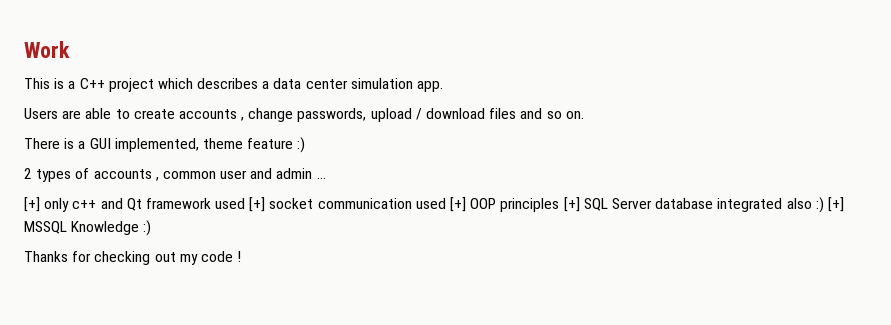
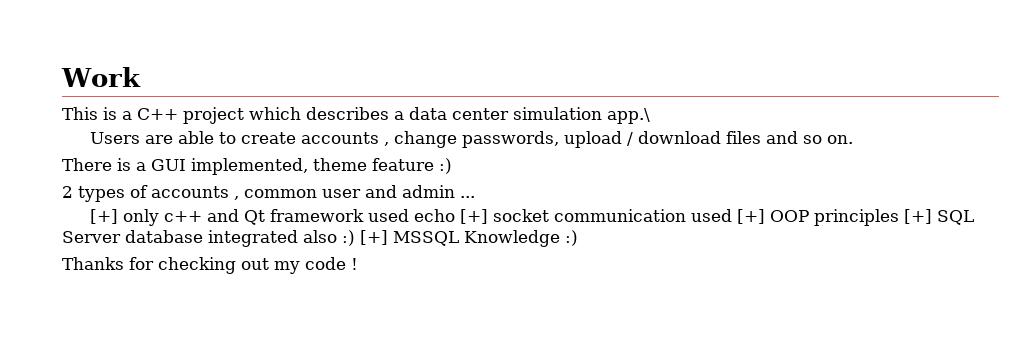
[417,81,444,92] app. -> [607,108,650,124] app.\
(246, 203) none -> [413,209,455,222] echo

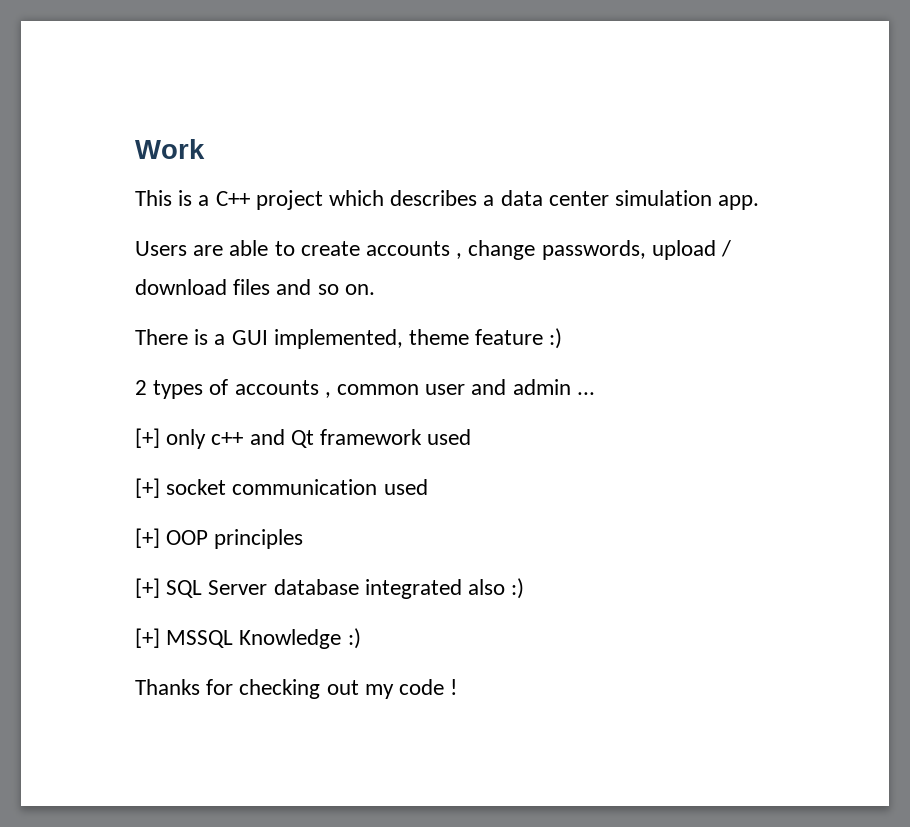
[607,108,650,124] app.\ -> [718,195,760,210] app.
[413,209,455,222] echo -> (472, 437) //
(732, 215) none -> (428, 487) //
(899, 217) none -> (304, 539) //
(355, 238) none -> (525, 588) //

